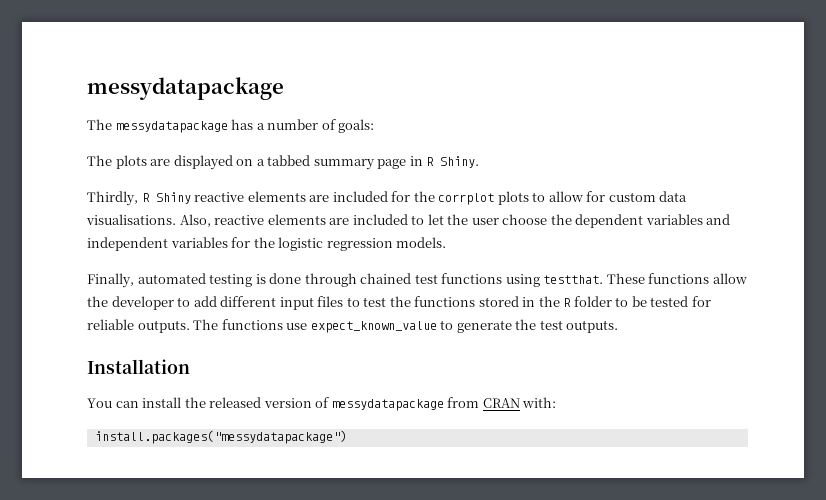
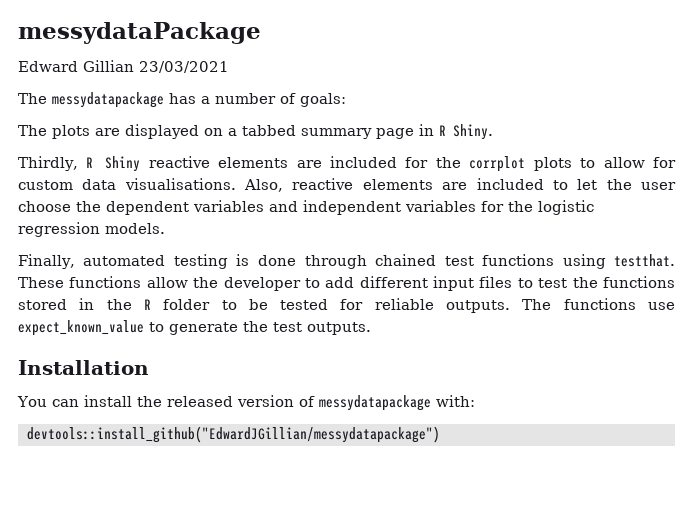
[87,77,284,100] messydatapackage -> [18,22,261,44] [18,60,229,73] messydataPackage // Edward Gillian 23/03/2021
[447,397,520,408] from CRAN -> (431, 403) none
[94,430,347,444] install.packages("messydatapackage") -> [26,426,440,443] devtools::install_github("EdwardJGillian/messydatapackage")

